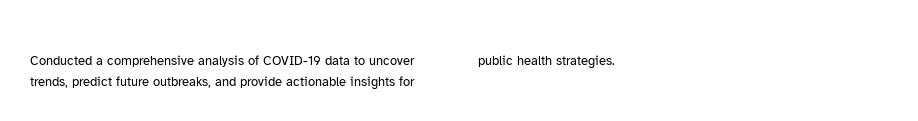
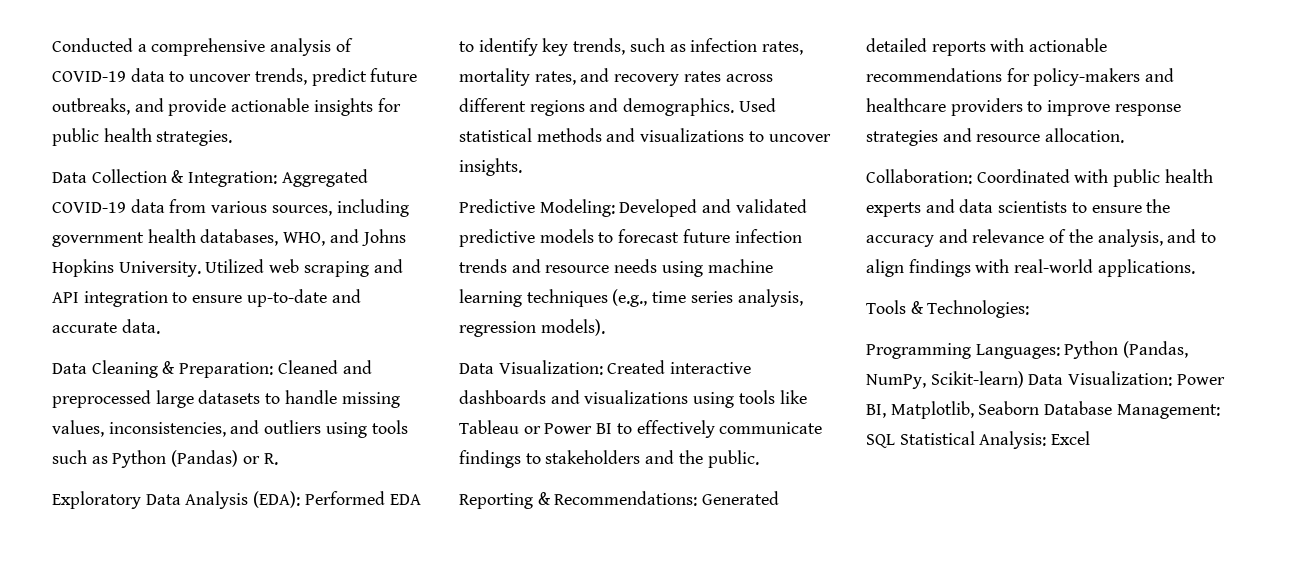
(615, 62) none -> [52,169,368,187] [52,199,409,217] [52,229,406,247] [52,259,403,277] [52,289,361,307] [52,319,160,334] [52,360,372,378] [52,390,400,408] [52,420,408,438] [52,450,278,468] [52,491,421,509] [459,38,804,56] [459,68,773,86] [459,98,776,116] [459,128,831,142] [459,158,522,176] [459,199,807,217] [459,229,802,247] [459,259,773,277] [459,289,803,307] [459,319,605,337] [459,360,752,375] [459,390,807,408] [459,420,823,438] [459,450,759,468] [459,491,780,509] [866,38,1108,56] [866,68,1175,86] [866,98,1181,116] [866,128,1125,146] [866,169,1213,187] [866,199,1171,217] [866,229,1217,247] [866,259,1195,277] [866,300,1030,318] [866,341,1189,359] [866,371,1225,389] [866,401,1220,419] [866,431,1091,449] // Data Collection & Integration: Aggregated COVID-19 data from various sources, including government health databases, WHO, and Johns Hopkins University. Utilized web scraping and API integration to ensure up-to-date and accurate data. // Data Cleaning & Preparation: Cleaned and preprocessed large datasets to handle missing values, inconsistencies, and outliers using tools such as Python (Pandas) or R. // Exploratory Data Analysis (EDA): Performed EDA to identify key trends, such as infection rates, mortality rates, and recovery rates across different regions and demographics. Used statistical methods and visualizations to uncover insights. // Predictive Modeling: Developed and validated predictive models to forecast future infection trends and resource needs using machine learning techniques (e.g., time series analysis, regression models). // Data Visualization: Created interactive dashboards and visualizations using tools like Tableau or Power BI to effectively communicate findings to stakeholders and the public. // Reporting & Recommendations: Generated detailed reports with actionable recommendations for policy-makers and healthcare providers to improve response strategies and resource allocation. // Collaboration: Coordinated with public health experts and data scientists to ensure the accuracy and relevance of the analysis, and to align findings with real-world applications. // Tools & Technologies: // Programming Languages: Python (Pandas, NumPy, Scikit-learn) Data Visualization: Power BI, Matplotlib, Seaborn Database Management: SQL Statistical Analysis: Excel

